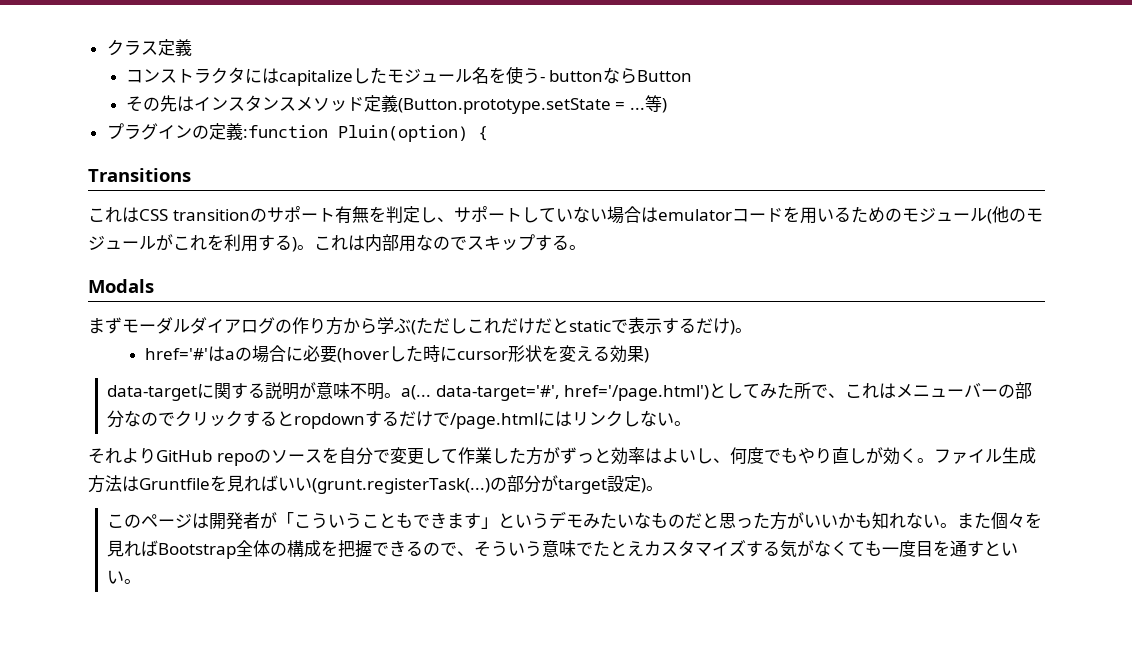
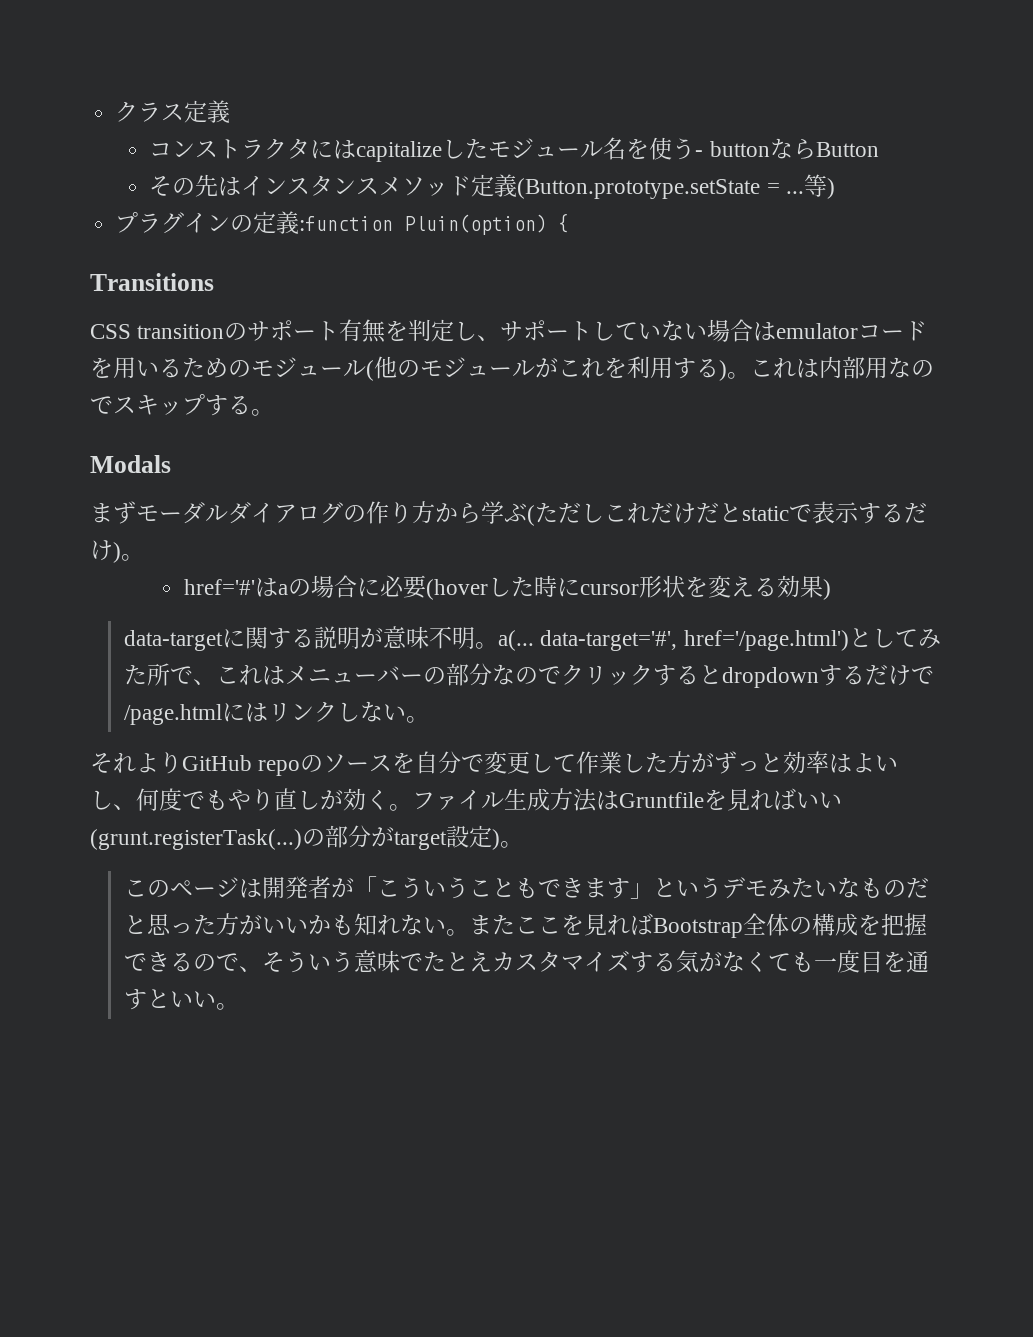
[88,207,139,223] これは -> (214, 282) none
[294,413,366,429] ropdown -> [722,667,820,688] dropdown
[991,512,1026,529] 個々 -> [515,916,562,934] ここ

